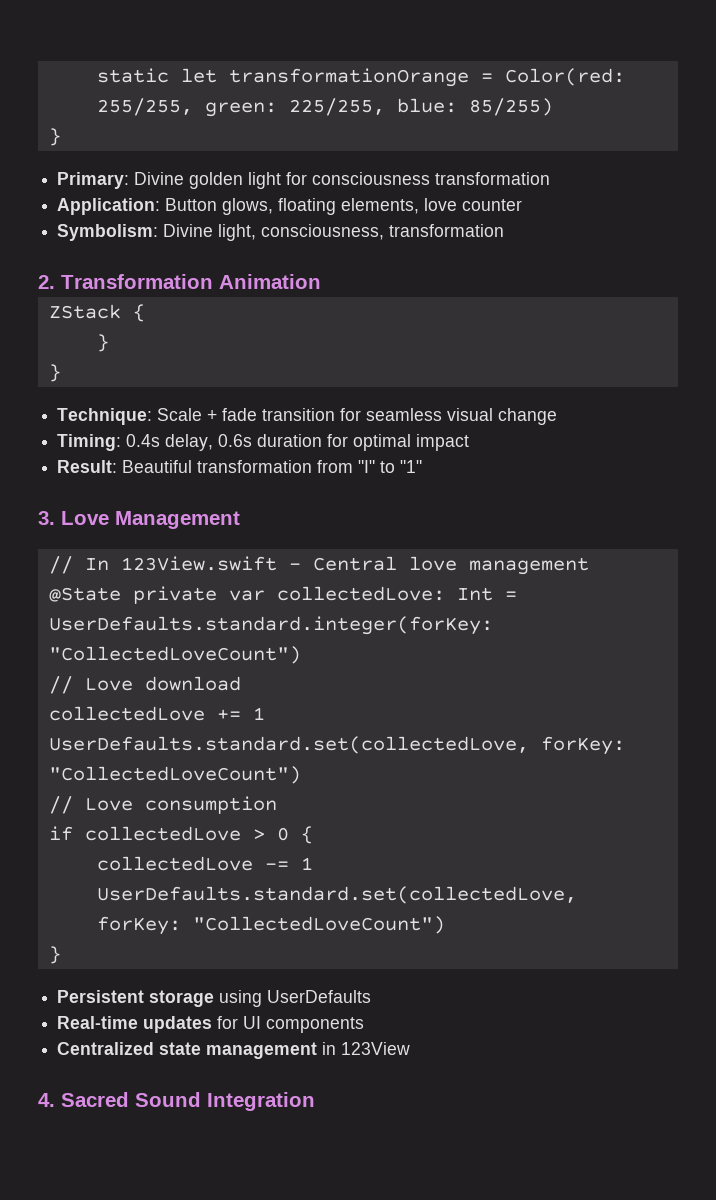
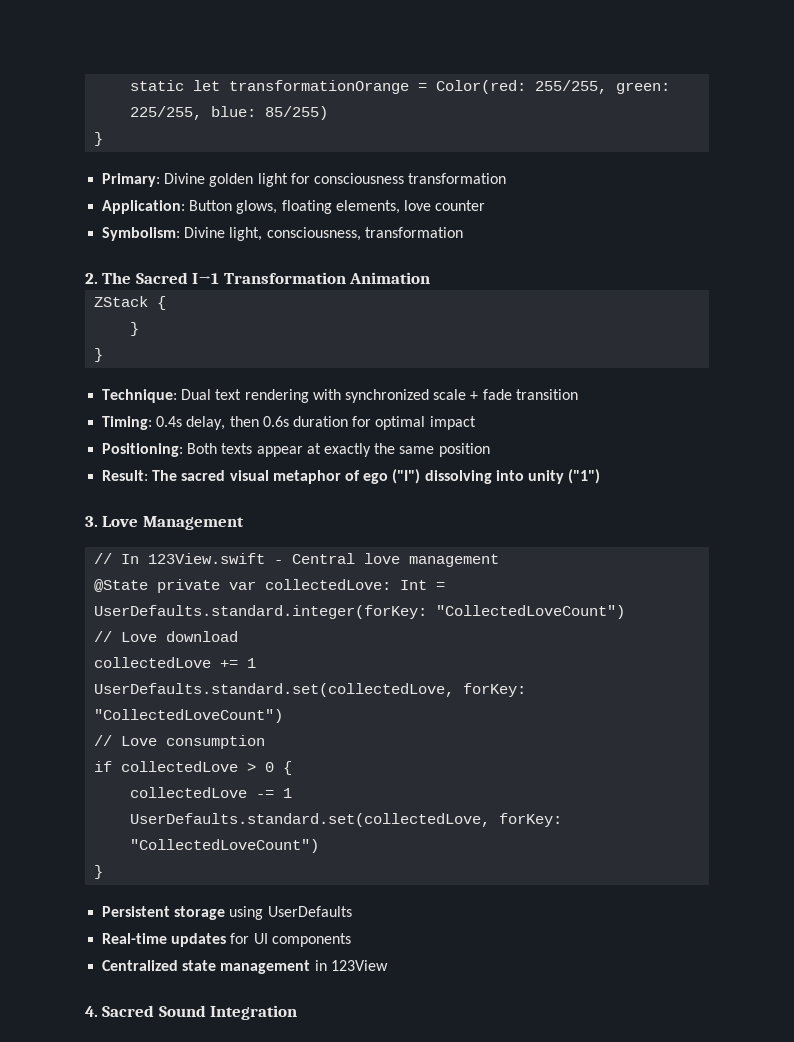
(55, 282) none -> [102,272,220,284] The Sacred I→1
[157,408,203,421] Scale -> [181,389,467,403] Dual text rendering with synchronized scale
[340,408,558,425] for seamless visual change -> (578, 394) none
(214, 442) none -> [229,416,259,427] then
[57,460,423,473] Result: Beautiful transformation from "I" to "1" -> [102,443,490,457] [102,469,601,484] Positioning: Both texts appear at exactly the same position // Result: The sacred visual metaphor of ego ("I") dissolving into unity ("1")

